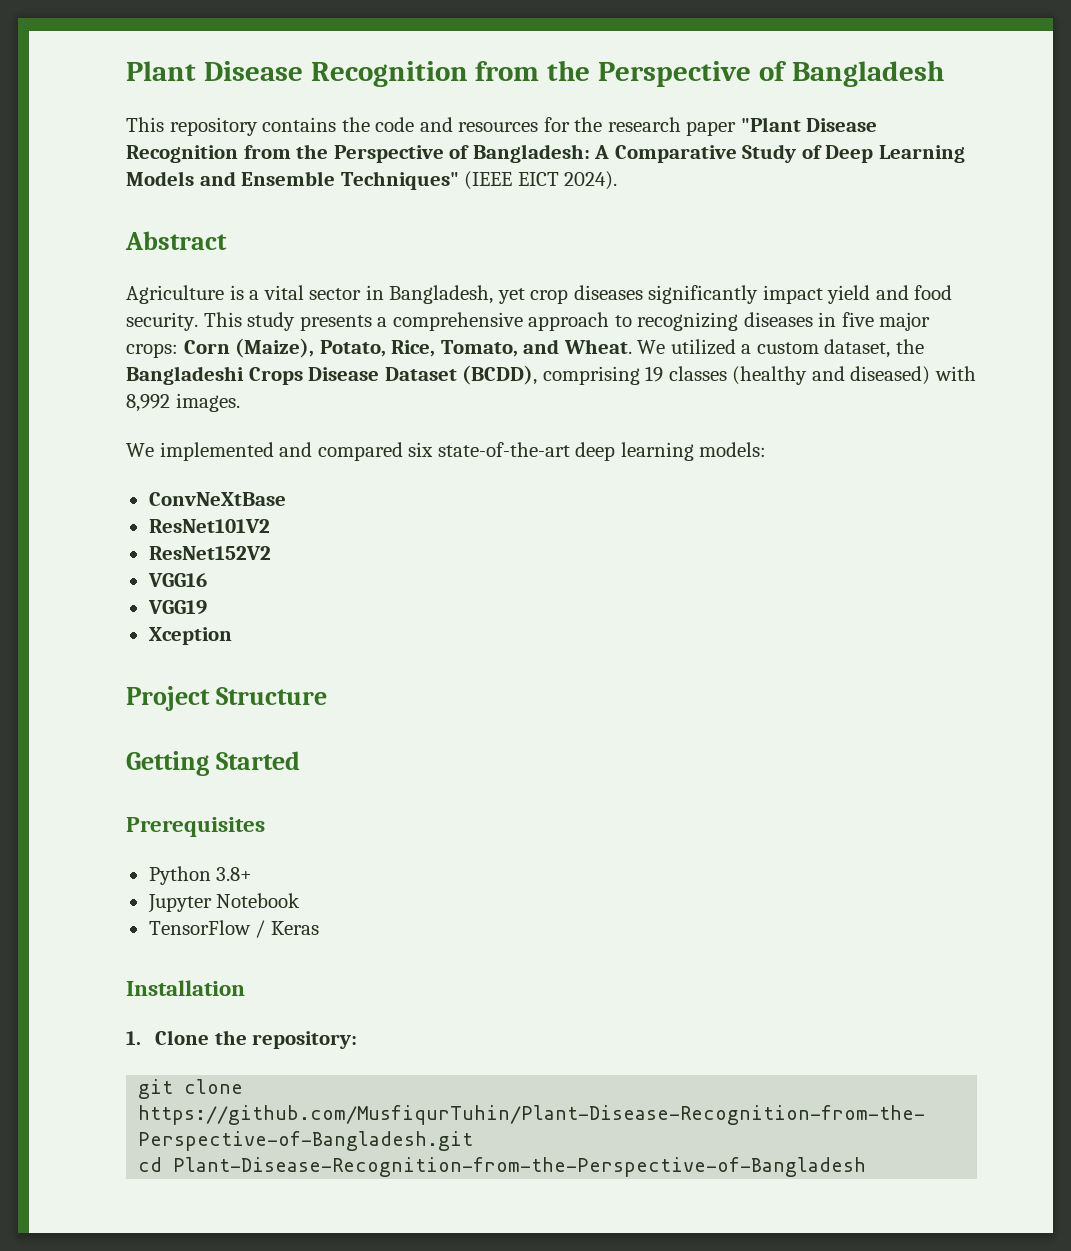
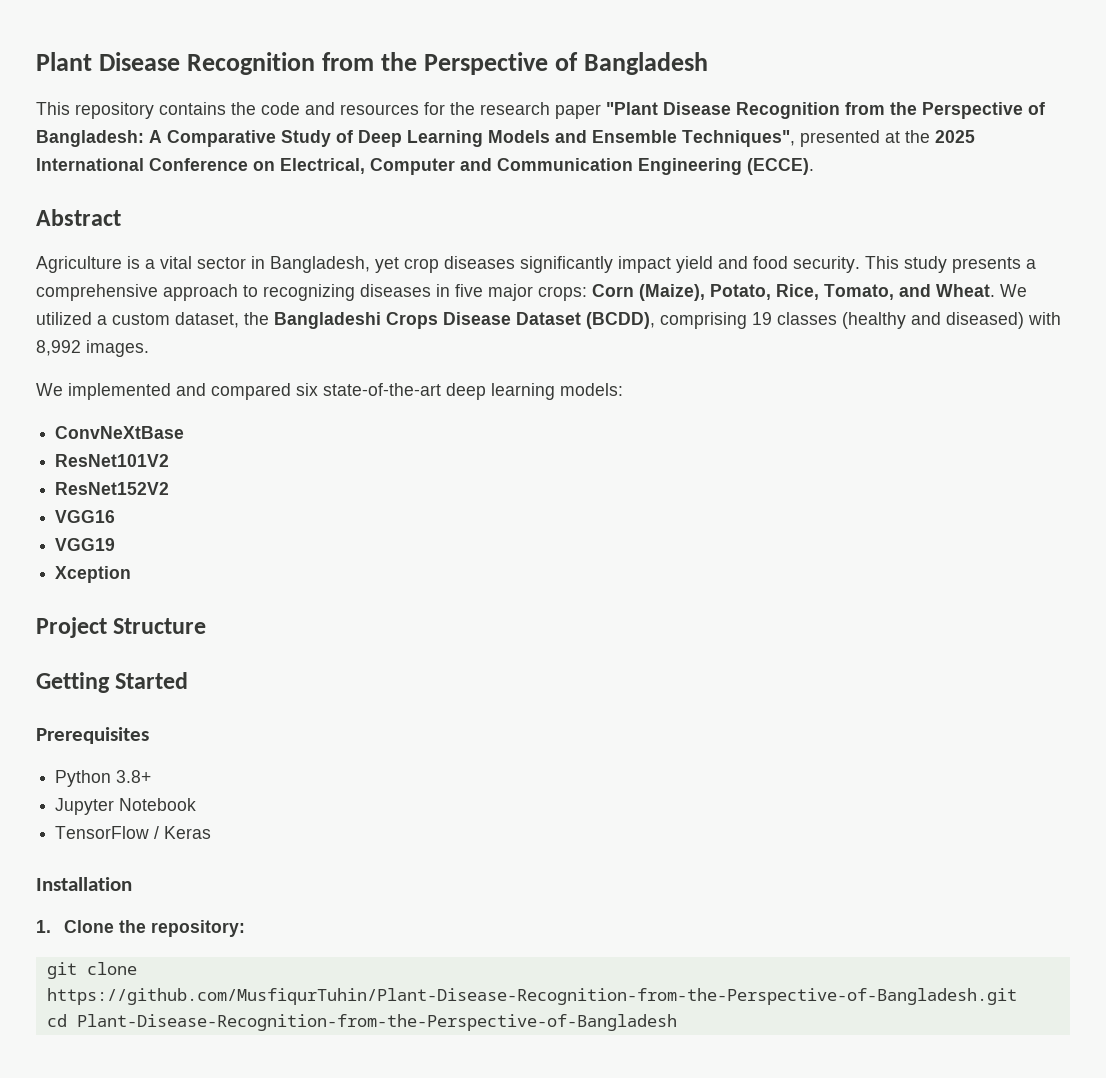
[340,171,618,190] Techniques" (IEEE EICT 2024). -> [682,130,975,147] [36,158,814,175] Techniques", presented at the 2025 International Conference on Electrical, Computer and Communication Engineering (ECCE).

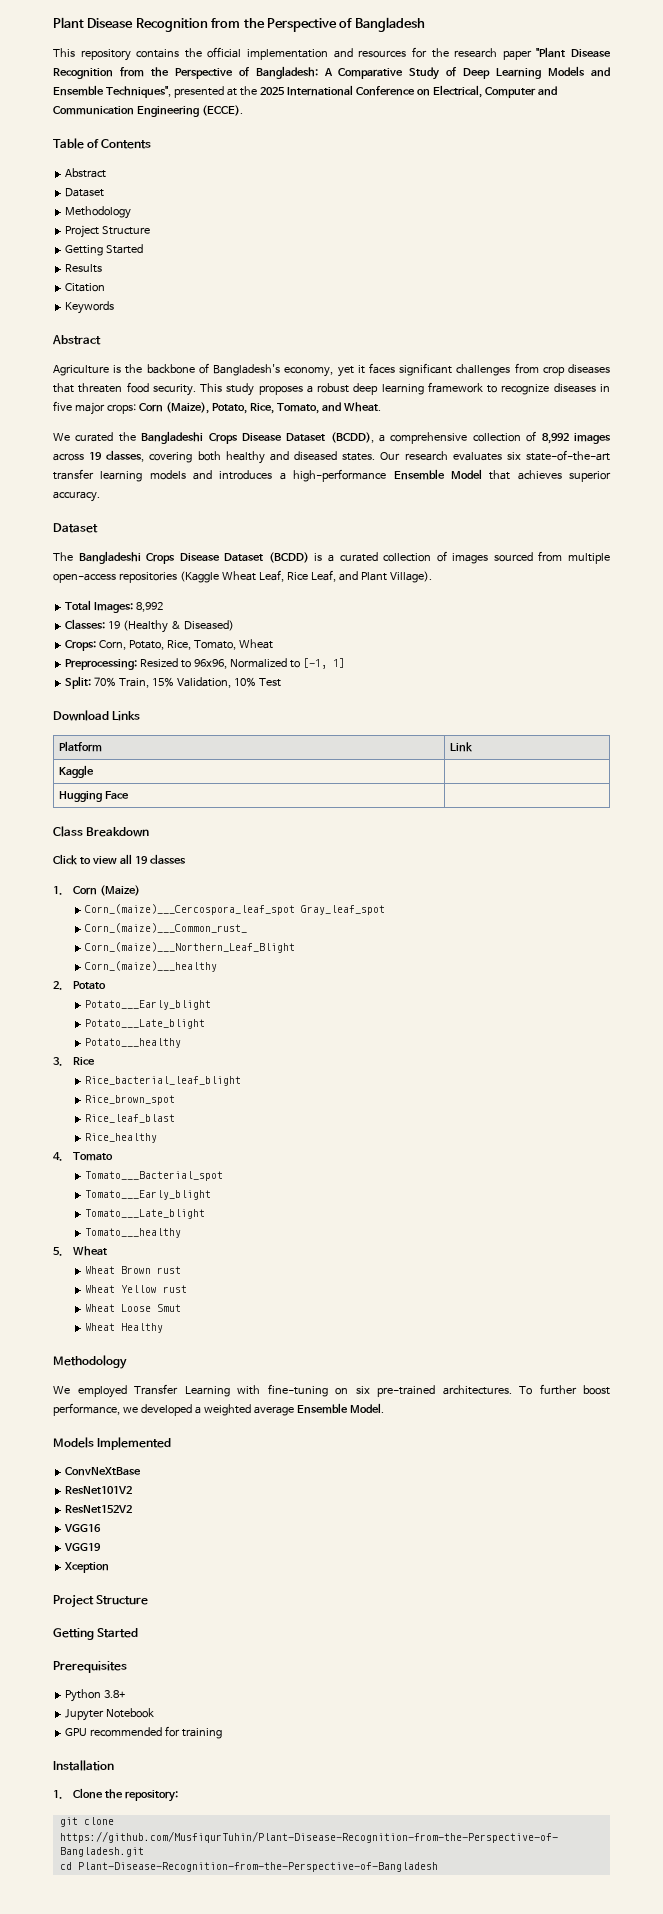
[261,102,300,115] code -> [207,47,329,60] official implementation
[36,209,121,226] [36,256,1036,273] [36,284,355,301] Abstract // Agriculture is a vital sector in Bangladesh, yet crop diseases significantly impact yield and food security. This study presents a comprehensive approach to recognizing -> [53,138,152,149] [65,168,107,178] [65,188,105,197] [65,206,132,219] [65,225,151,238] [65,244,144,256] [65,264,103,273] [65,283,106,292] [65,301,115,314] [52,335,101,345] [53,363,610,377] [53,382,550,396] Table of Contents // Abstract // Dataset // Methodology // Project Structure // Getting Started // Results // Citation // Keywords // Abstract // Agriculture is the backbone of Bangladesh's economy, yet it faces significant challenges from crop diseases that threaten food security. This study proposes a robust deep learning framework to recognize
[1000,284,1027,297] [36,312,239,328] We utilized a custom dataset, -> [53,432,114,442] // We curated
[660,312,1061,329] [36,340,149,357] [36,383,623,400] comprising 19 classes (healthy and diseased) with 8,992 images. // We implemented and compared six state-of-the-art deep learning models: -> [379,431,611,444] [53,450,610,464] [53,469,612,482] [53,491,100,502] [53,523,98,533] [53,551,610,564] [53,570,432,583] [65,600,164,613] [65,619,234,633] [65,639,273,651] [65,658,345,670] [65,676,281,689] [53,710,141,721] [58,741,102,752] [449,742,473,752] [58,765,94,778] [58,791,129,802] [53,826,150,837] [53,854,186,865] [53,885,141,896] [85,904,386,915] [85,923,248,933] [85,942,296,953] [85,961,218,972] [53,981,107,990] [85,1000,212,1010] [85,1019,206,1029] [85,1038,182,1048] [53,1057,96,1066] [85,1076,242,1086] [85,1095,176,1105] [85,1114,176,1123] [85,1133,158,1143] [53,1152,114,1161] [85,1171,224,1181] [85,1190,212,1200] [85,1209,206,1219] [85,1228,182,1238] [53,1246,108,1256] [85,1266,182,1274] [85,1285,188,1293] [85,1304,182,1312] [85,1323,164,1333] [53,1355,127,1369] [53,1384,610,1398] [53,1403,384,1416] [53,1437,172,1450] a comprehensive collection of 8,992 images across 19 classes, covering both healthy and diseased states. Our research evaluates six state-of-the-art transfer learning models and introduces a high-performance Ensemble Model that achieves superior accuracy. // Dataset // The Bangladeshi Crops Disease Dataset (BCDD) is a curated collection of images sourced from multiple open-access repositories (Kaggle Wheat Leaf, Rice Leaf, and Plant Village). // Total Images: 8,992 // Classes: 19 (Healthy & Diseased) // Crops: Corn, Potato, Rice, Tomato, Wheat // Preprocessing: Resized to 96x96, Normalized to [-1, 1] // Split: 70% Train, 15% Validation, 10% Test // Download Links // Platform | Link // Kaggle | // Hugging Face | // Class Breakdown // Click to view all 19 classes // 1. Corn (Maize) // Corn_(maize)___Cercospora_leaf_spot Gray_leaf_spot // Corn_(maize)___Common_rust_ // Corn_(maize)___Northern_Leaf_Blight // Corn_(maize)___healthy // 2. Potato // Potato___Early_blight // Potato___Late_blight // Potato___healthy // 3. Rice // Rice_bacterial_leaf_blight // Rice_brown_spot // Rice_leaf_blast // Rice_healthy // 4. Tomato // Tomato___Bacterial_spot // Tomato___Early_blight // Tomato___Late_blight // Tomato___healthy // 5. Wheat // Wheat Brown rust // Wheat Yellow rust // Wheat Loose Smut // Wheat Healthy // Methodology // We employed Transfer Learning with fine-tuning on six pre-trained architectures. To further boost performance, we developed a weighted average Ensemble Model. // Models Implemented
[55,826,212,839] TensorFlow / Keras -> [65,1726,223,1739] GPU recommended for training

